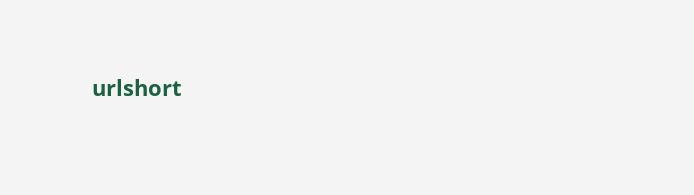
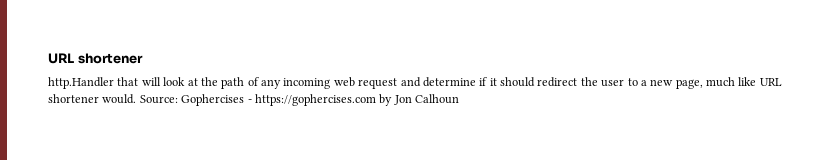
[92,79,182,96] urlshort -> [48,53,143,64] [48,77,782,89] [48,94,459,106] URL shortener // http.Handler that will look at the path of any incoming web request and determine if it should redirect the user to a new page, much like URL shortener would. Source: Gophercises - https://gophercises.com by Jon Calhoun

